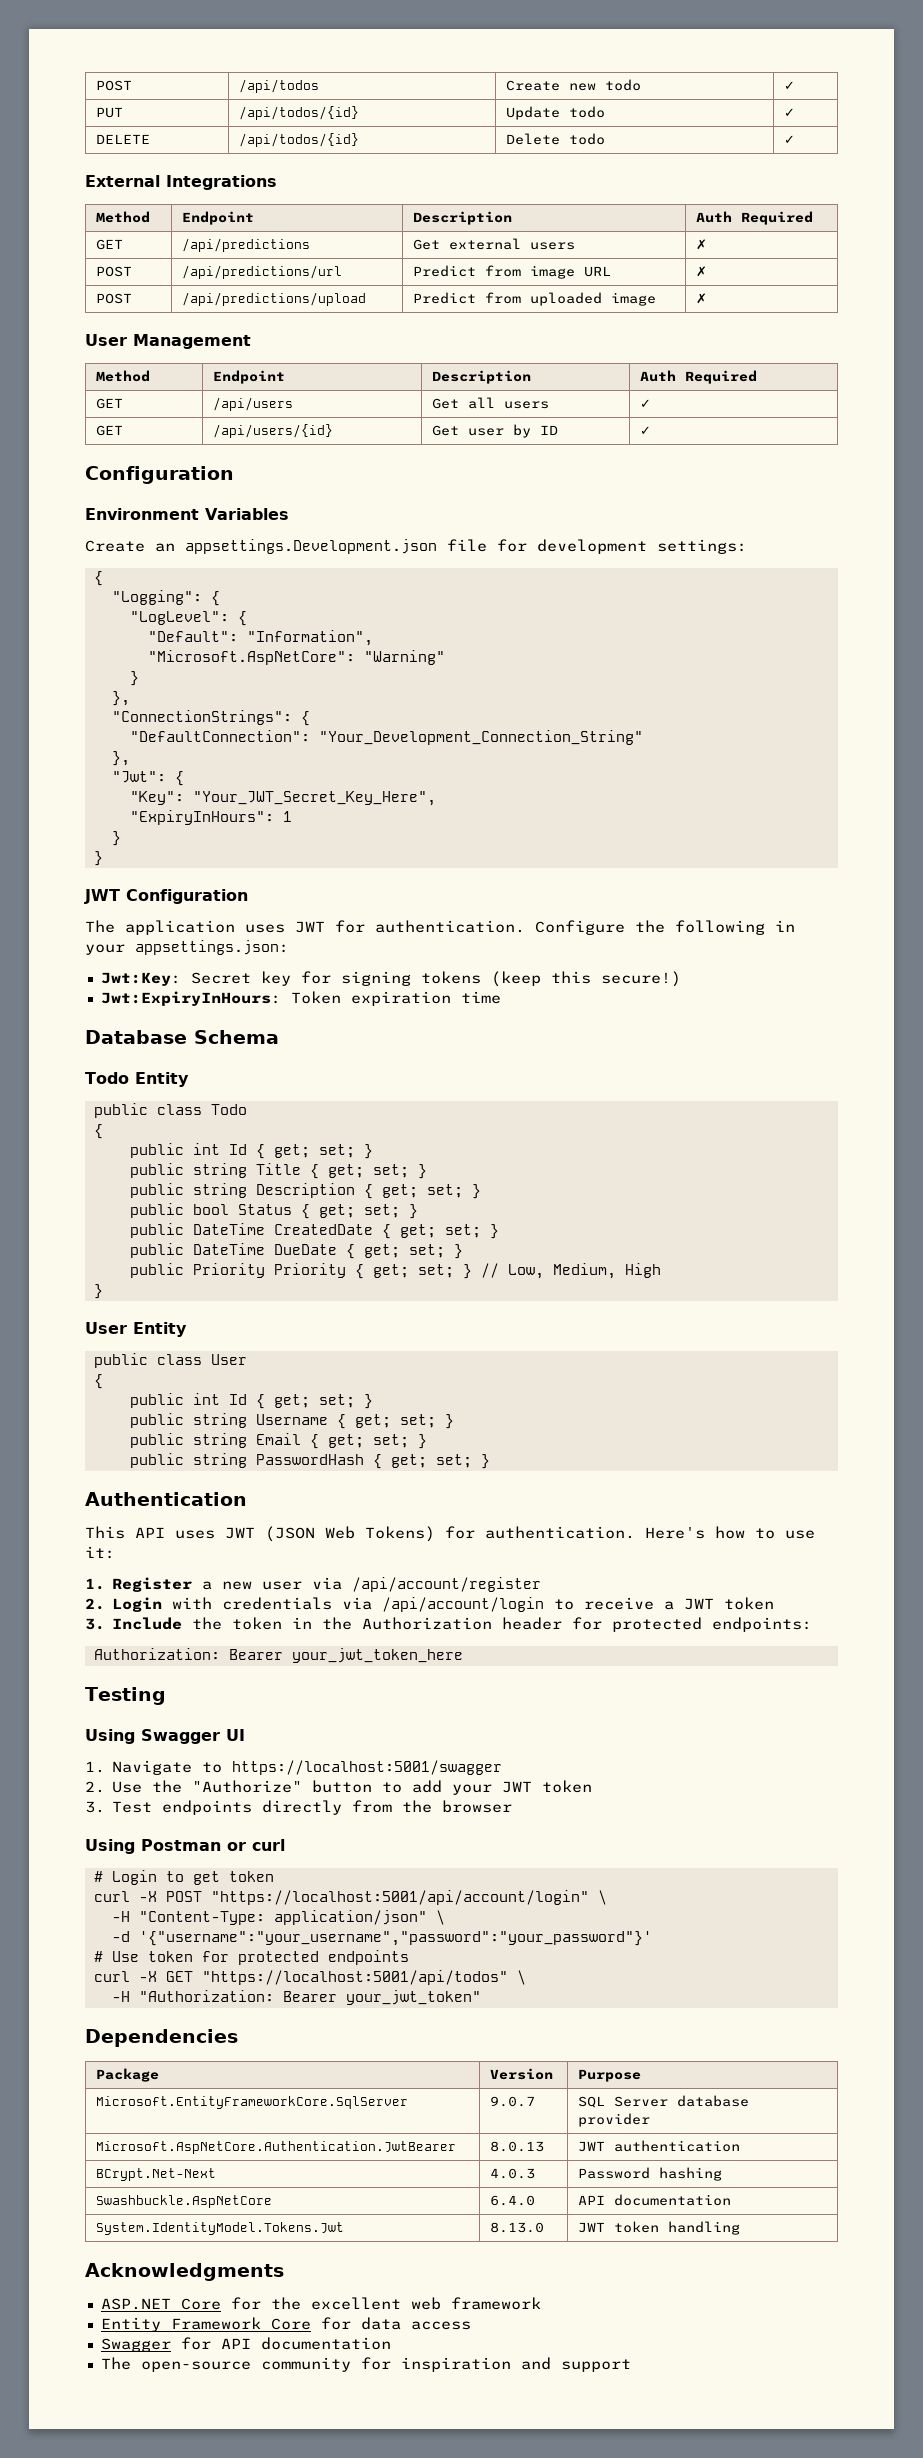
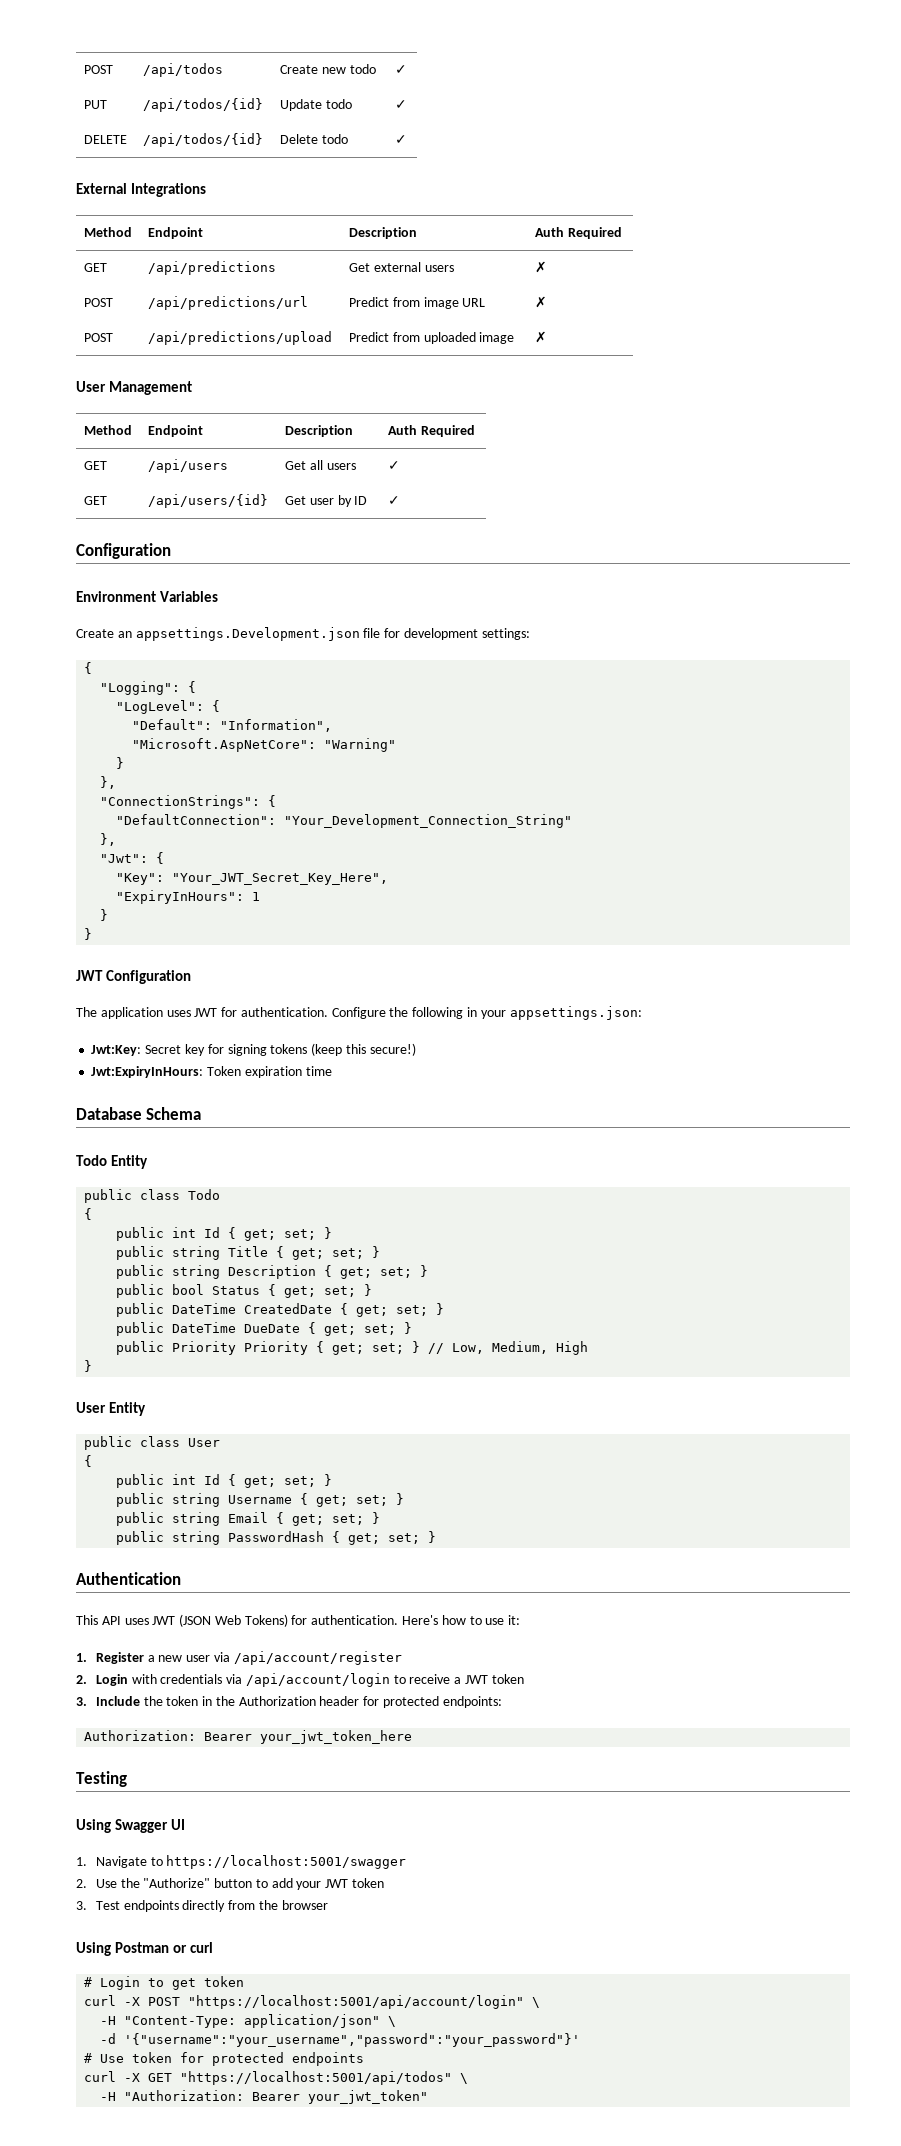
[85,2029,238,2047] [95,2068,159,2082] [489,2068,553,2080] [577,2069,641,2082] [95,2096,408,2109] [489,2096,535,2107] [577,2095,749,2108] [577,2113,650,2127] [95,2141,456,2154] [489,2141,544,2152] [577,2140,740,2152] [95,2168,216,2181] [489,2168,535,2179] [577,2167,722,2181] [95,2195,272,2208] [489,2195,535,2206] [577,2194,731,2206] [95,2222,344,2235] [489,2222,544,2233] [577,2221,740,2235] [85,2263,284,2281] [100,2297,541,2310] [100,2317,471,2332] [100,2337,391,2352] [100,2357,631,2372] // Dependencies // Package | Version | Purpose // Microsoft.EntityFrameworkCore.SqlServer | 9.0.7 | SQL Server database provider // Microsoft.AspNetCore.Authentication.JwtBearer | 8.0.13 | JWT authentication // BCrypt.Net-Next | 4.0.3 | Password hashing // Swashbuckle.AspNetCore | 6.4.0 | API documentation // System.IdentityModel.Tokens.Jwt | 8.13.0 | JWT token handling // Acknowledgments // ASP.NET Core for the excellent web framework // Entity Framework Core for data access // Swagger for API documentation // The open-source community for inspiration and support -> (429, 2097) none

